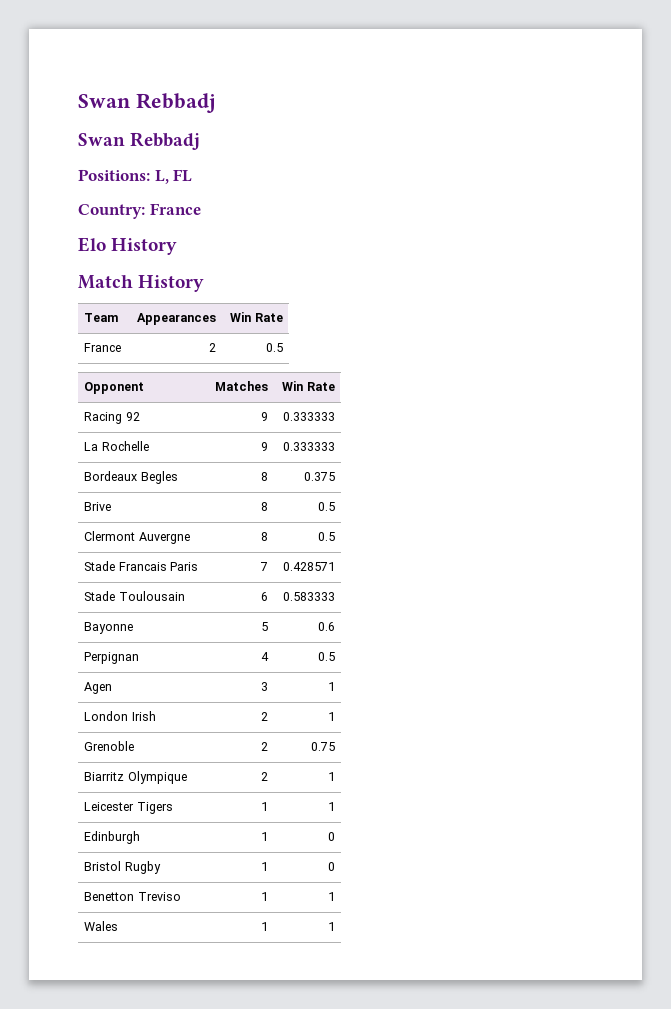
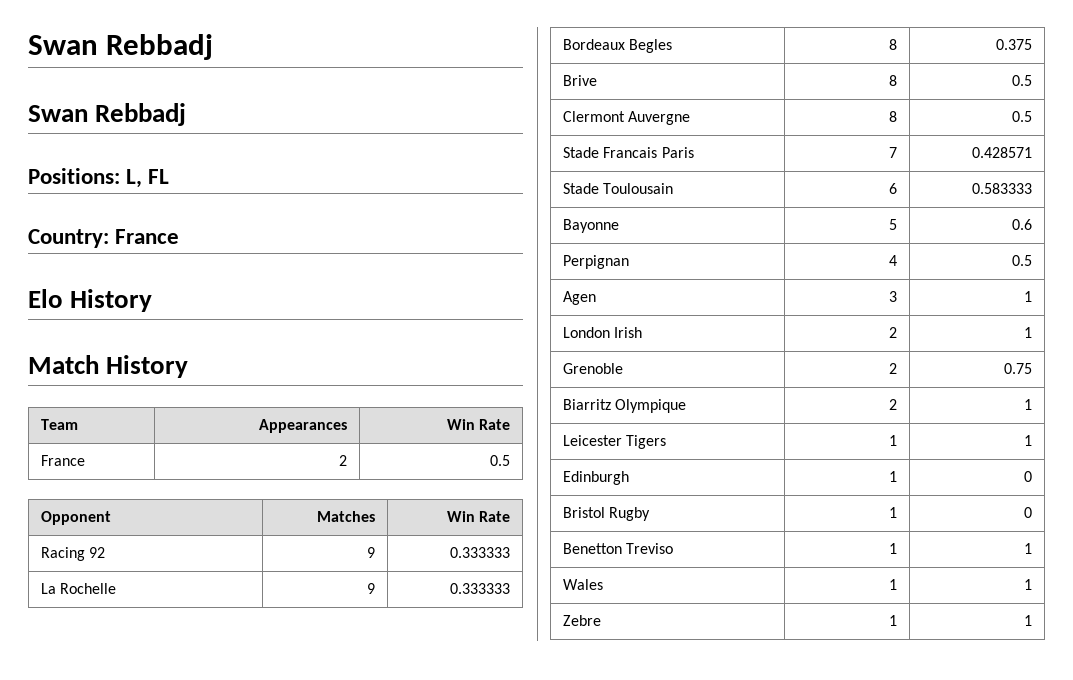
(335, 926) none -> [563,615,602,626] [888,615,897,626] [1023,615,1032,626] // Zebre | 1 | 1

